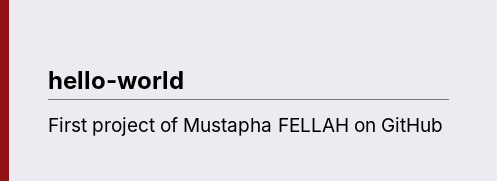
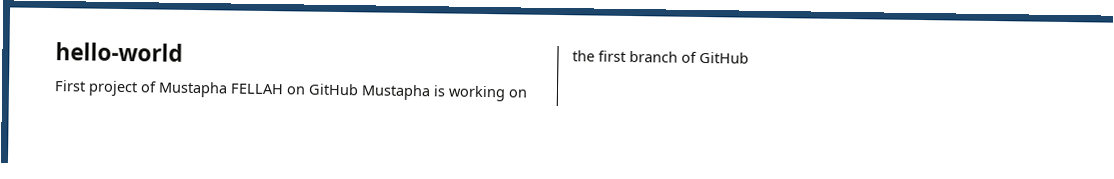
(443, 124) none -> [361,84,527,102] [572,50,749,64] Mustapha is working on the first branch of GitHub

